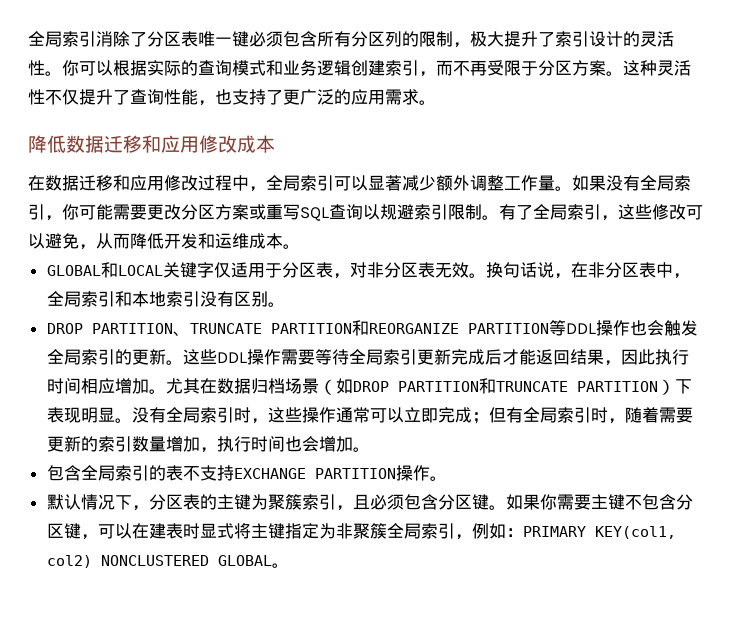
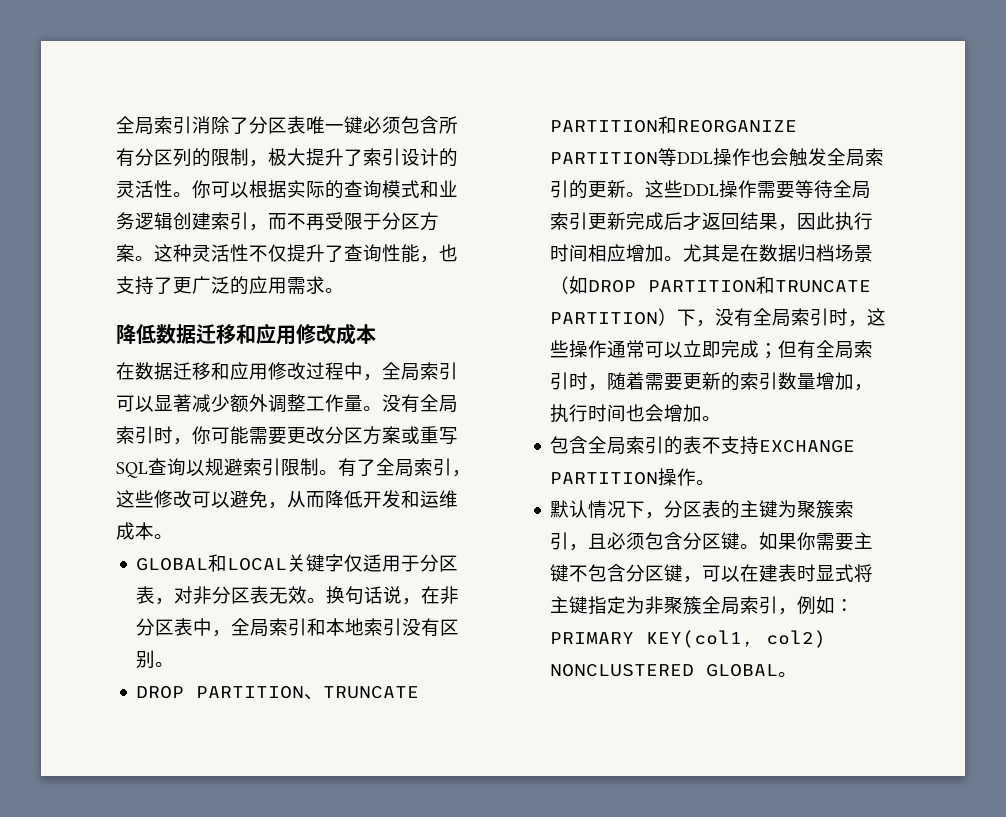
[572,175,691,191] [28,204,45,220] 如果没有全局索引 -> [382,394,458,413] [116,426,173,444] 没有全局索引时
[518,349,536,365] 能 -> (703, 221) none
(200, 386) none -> [721,245,741,262] 是
[46,407,132,423] 表现明显。 -> [696,320,716,327] ，

